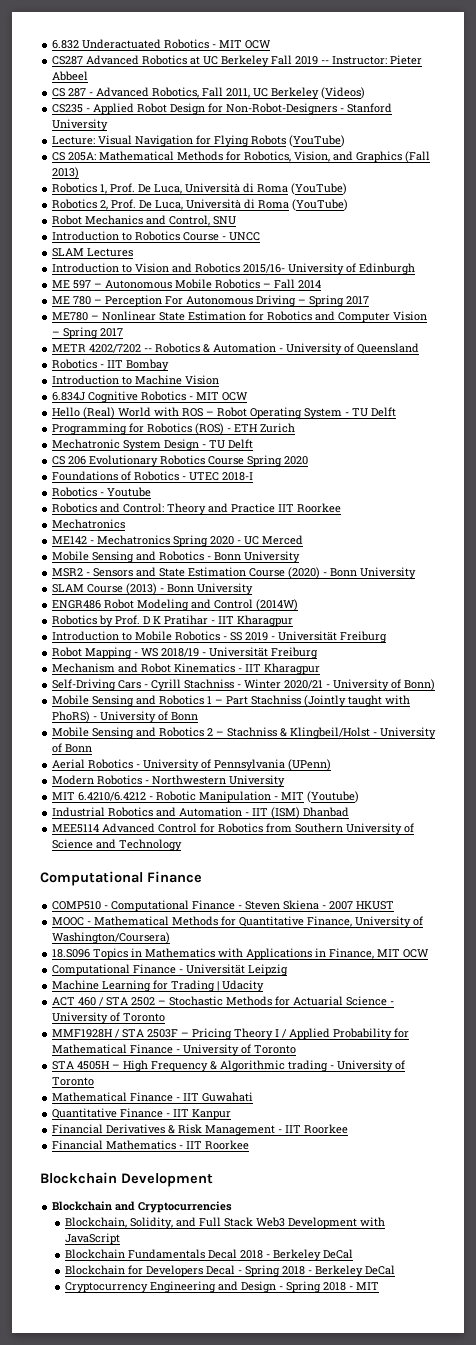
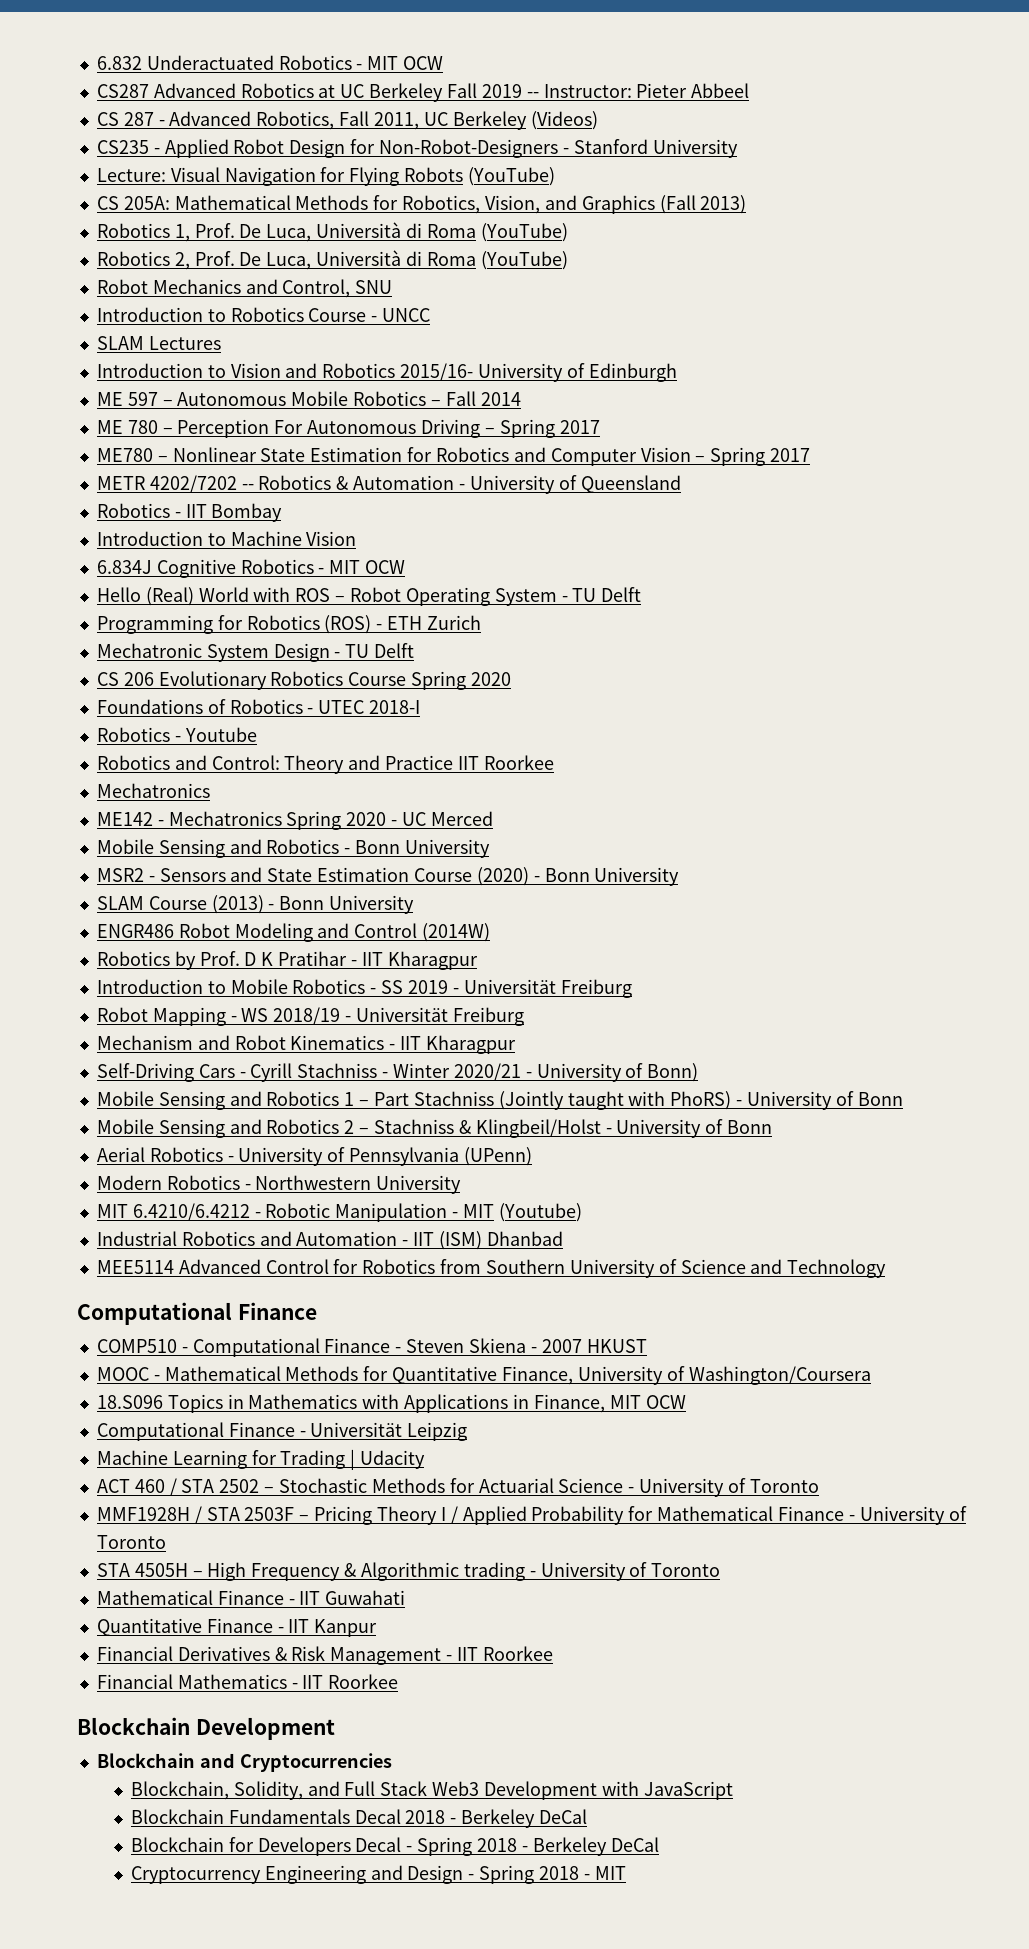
[52,932,171,944] Washington/Coursera) -> [688,1366,871,1385] Washington/Coursera

